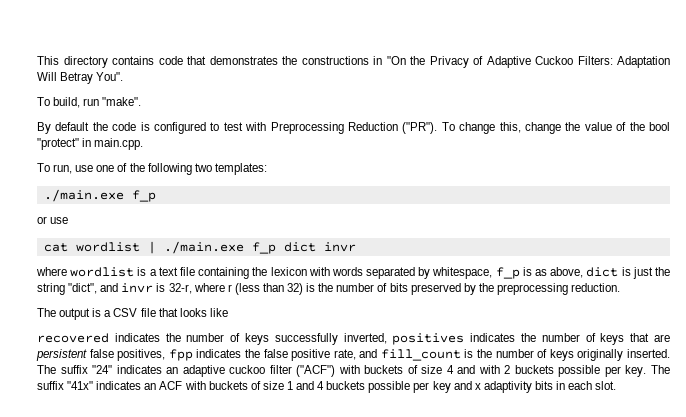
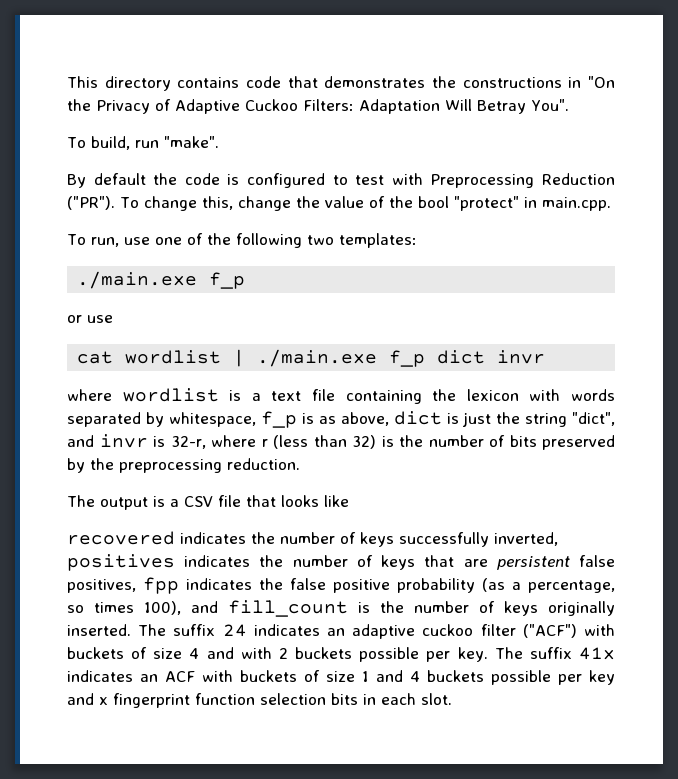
[333,349,356,360] rate, -> [397,578,615,593] [67,601,181,615] probability (as a percentage, so times 100),
[92,365,113,374] "24" -> [222,624,247,637] 24
[67,381,94,390] "41x" -> [578,647,615,660] 41x
[483,381,532,393] adaptivity -> [113,693,326,708] fingerprint function selection

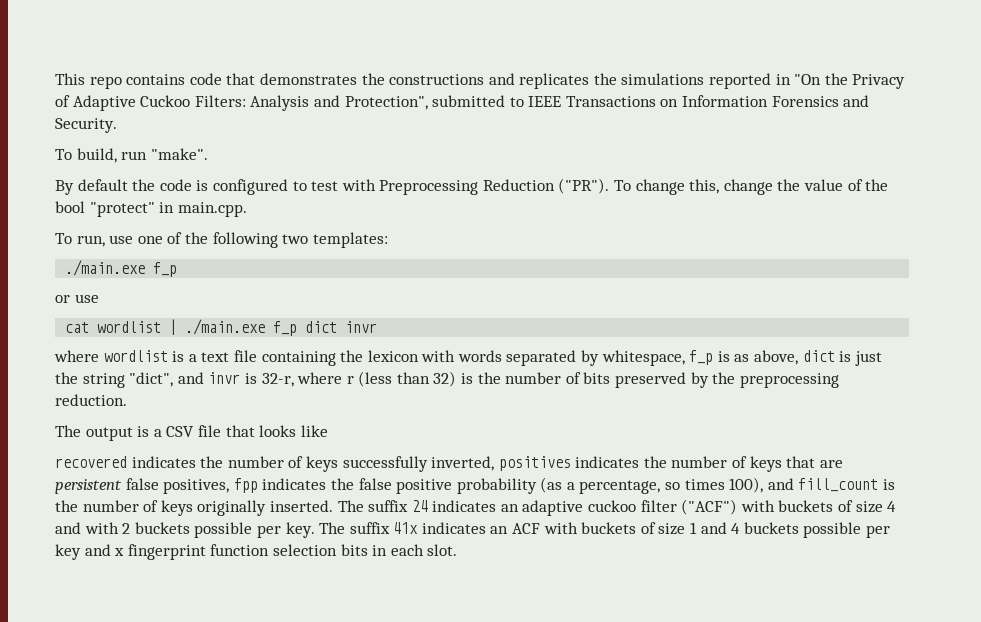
[104,76,171,91] directory -> [89,76,122,89] repo
(562, 82) none -> [488,73,772,89] and replicates the simulations reported
[359,99,569,114] Adaptation Will Betray You". -> [250,95,870,111] [55,118,117,133] Analysis and Protection", submitted to IEEE Transactions on Information Forensics and Security.

